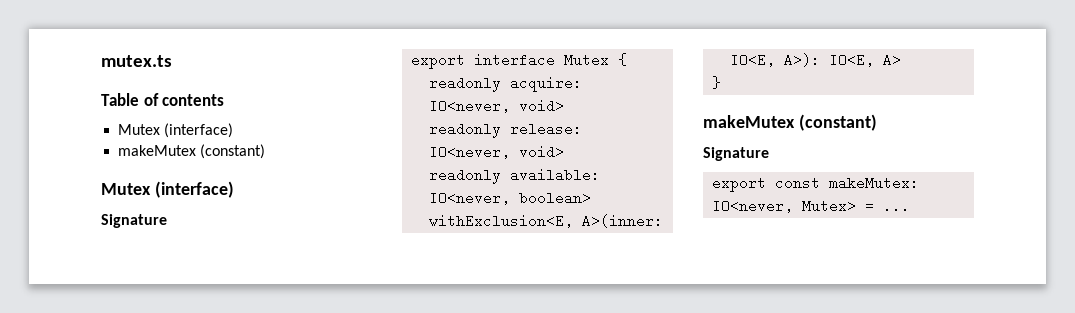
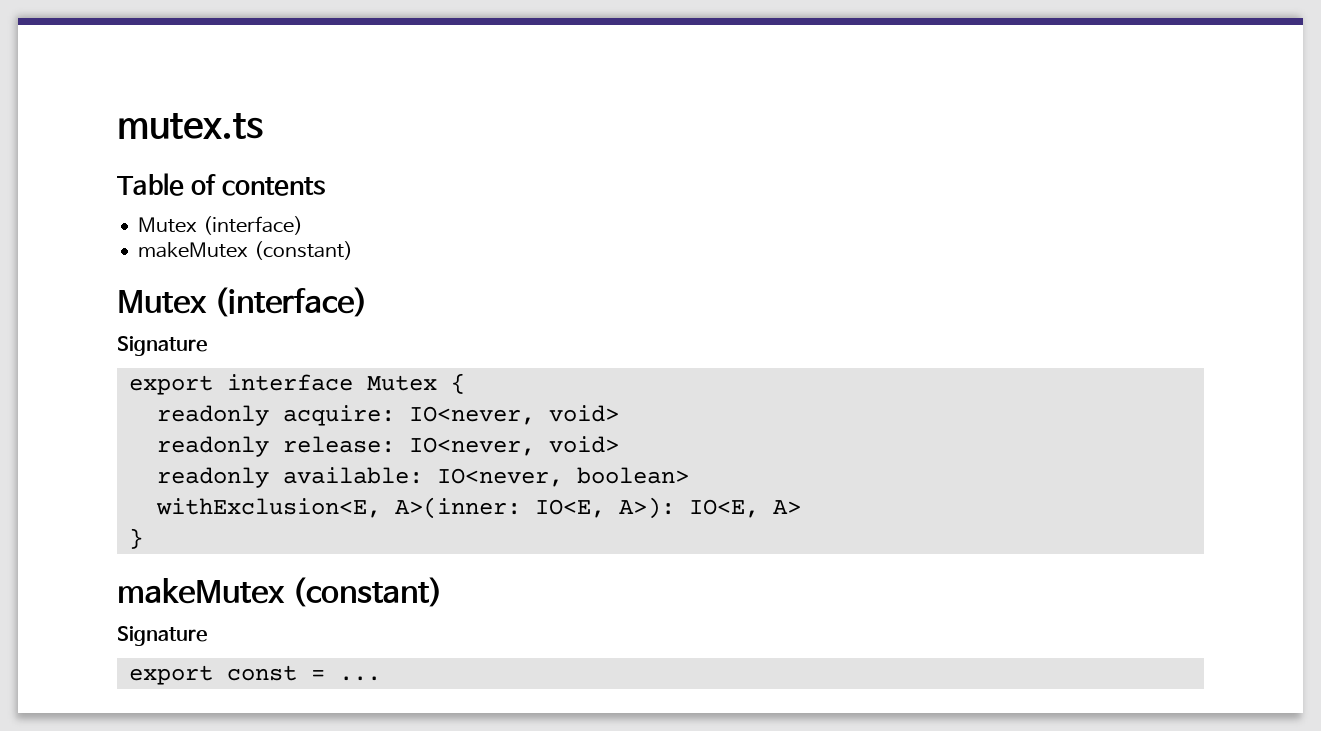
[829,176,920,190] [712,199,857,213] makeMutex: IO<never, Mutex> -> (297, 673) none

